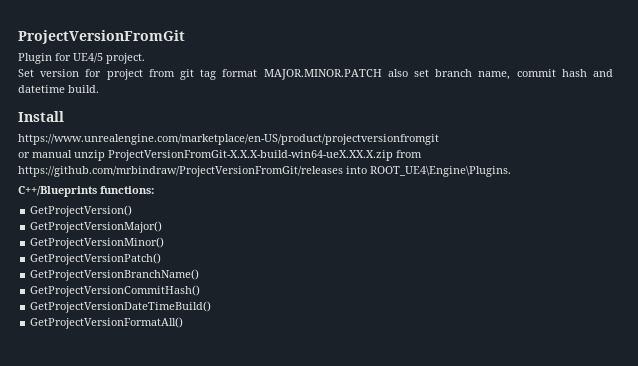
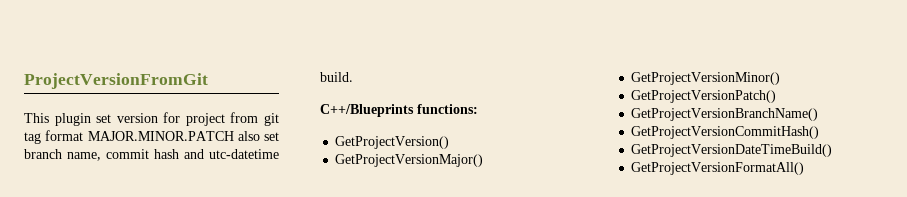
[18,53,145,64] [18,69,34,77] Plugin for UE4/5 project. // Set -> [24,113,112,126] This plugin set
[18,85,65,93] datetime -> [209,149,279,159] utc-datetime
[18,111,64,122] [18,134,439,145] [18,150,422,161] [18,166,511,177] // Install // https://www.unrealengine.com/marketplace/en-US/product/projectversionfromgit // or manual unzip ProjectVersionFromGit-X.X.X-build-win64-ueX.XX.X.zip from https://github.com/mrbindraw/ProjectVersionFromGit/releases into ROOT_UE4\Engine\Plugins. -> (353, 77) none

